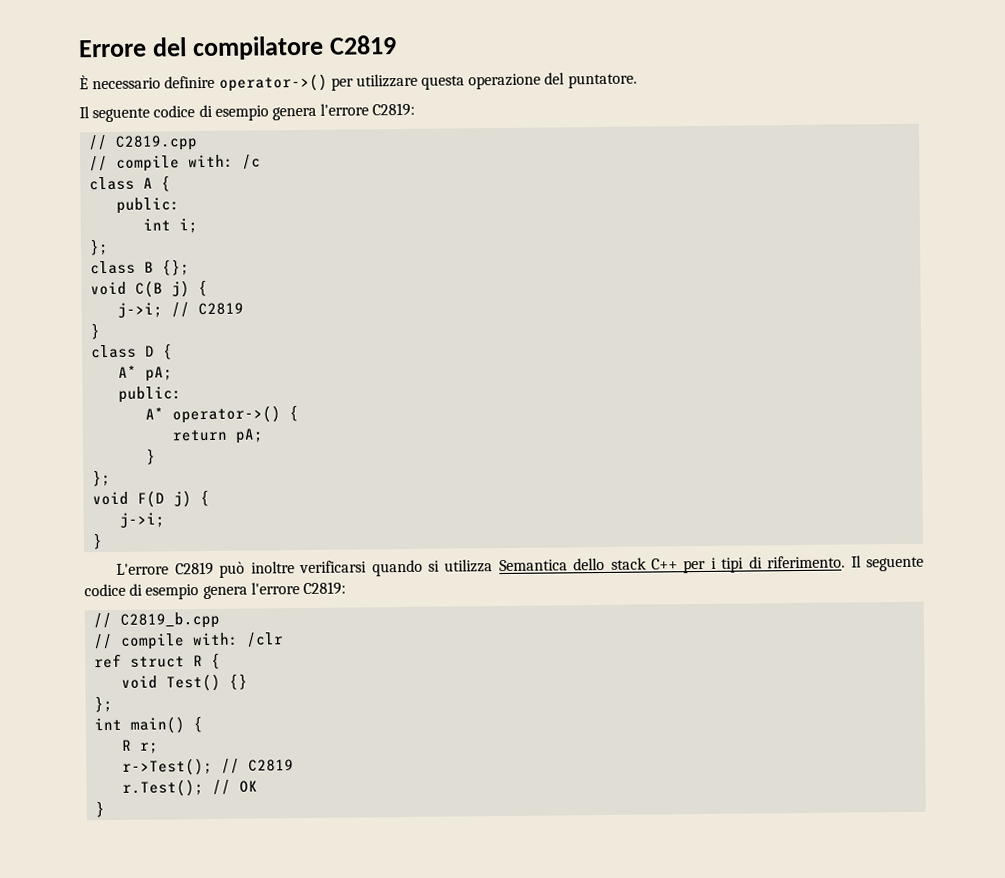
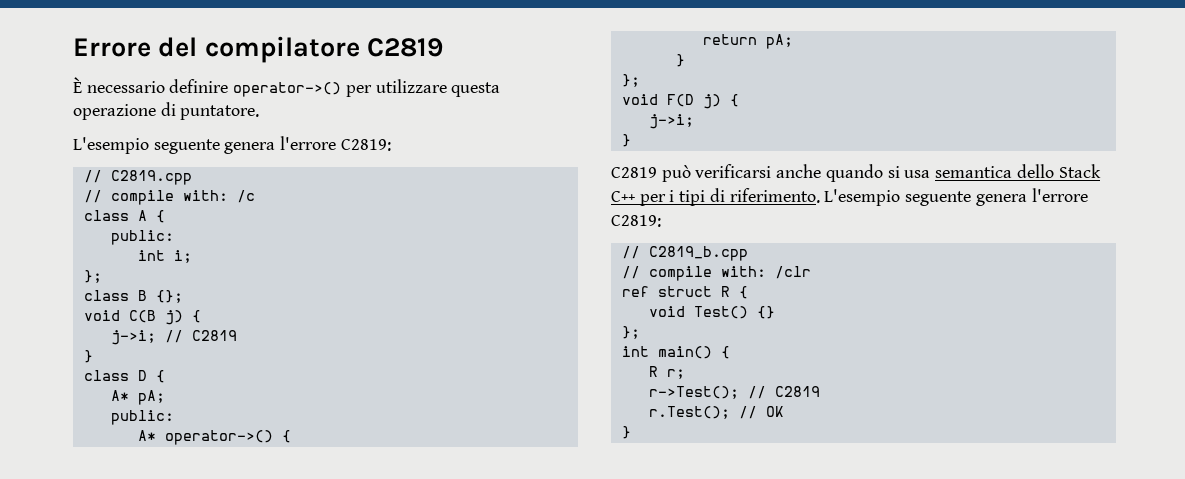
[544,72,566,85] del -> [160,102,176,116] di
[79,104,269,123] Il seguente codice di esempio -> [73,137,220,154] L'esempio seguente
[116,563,170,575] L'errore -> (631, 140) none
[250,557,647,577] inoltre verificarsi quando si utilizza Semantica dello stack -> [695,164,1101,182] verificarsi anche quando si usa semantica dello Stack
[850,555,925,572] [84,583,200,600] Il seguente codice di esempio -> [824,189,972,206] L'esempio seguente

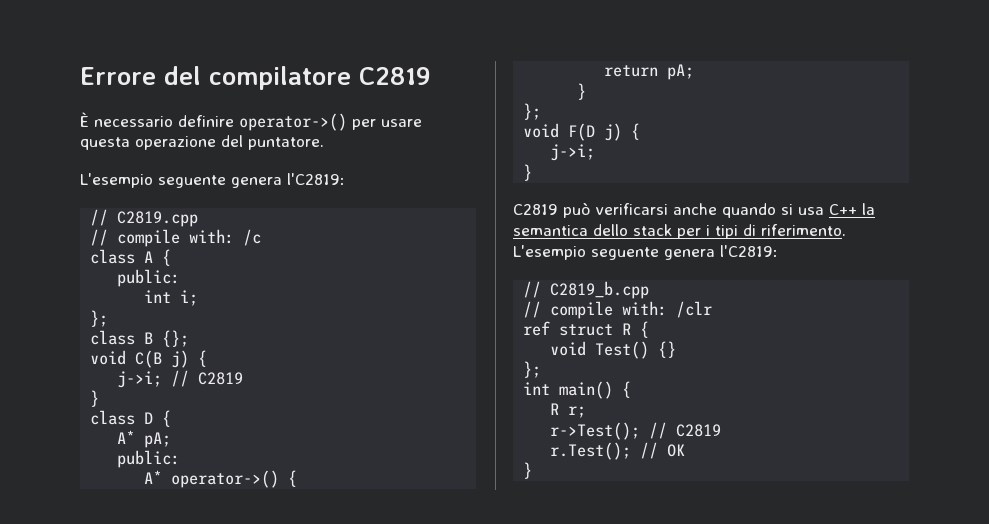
[375,79,447,93] utilizzare -> [381,119,422,127] usare
[160,102,176,116] di -> [221,135,243,147] del
[280,136,391,151] l'errore C2819: -> [286,173,345,185] l'C2819:
[935,164,1101,178] [611,191,635,202] semantica dello Stack C++ -> [829,203,875,215] [513,224,672,236] C++ la semantica dello stack
[1031,188,1088,202] [611,215,661,227] l'errore C2819: -> [719,245,778,257] l'C2819:

